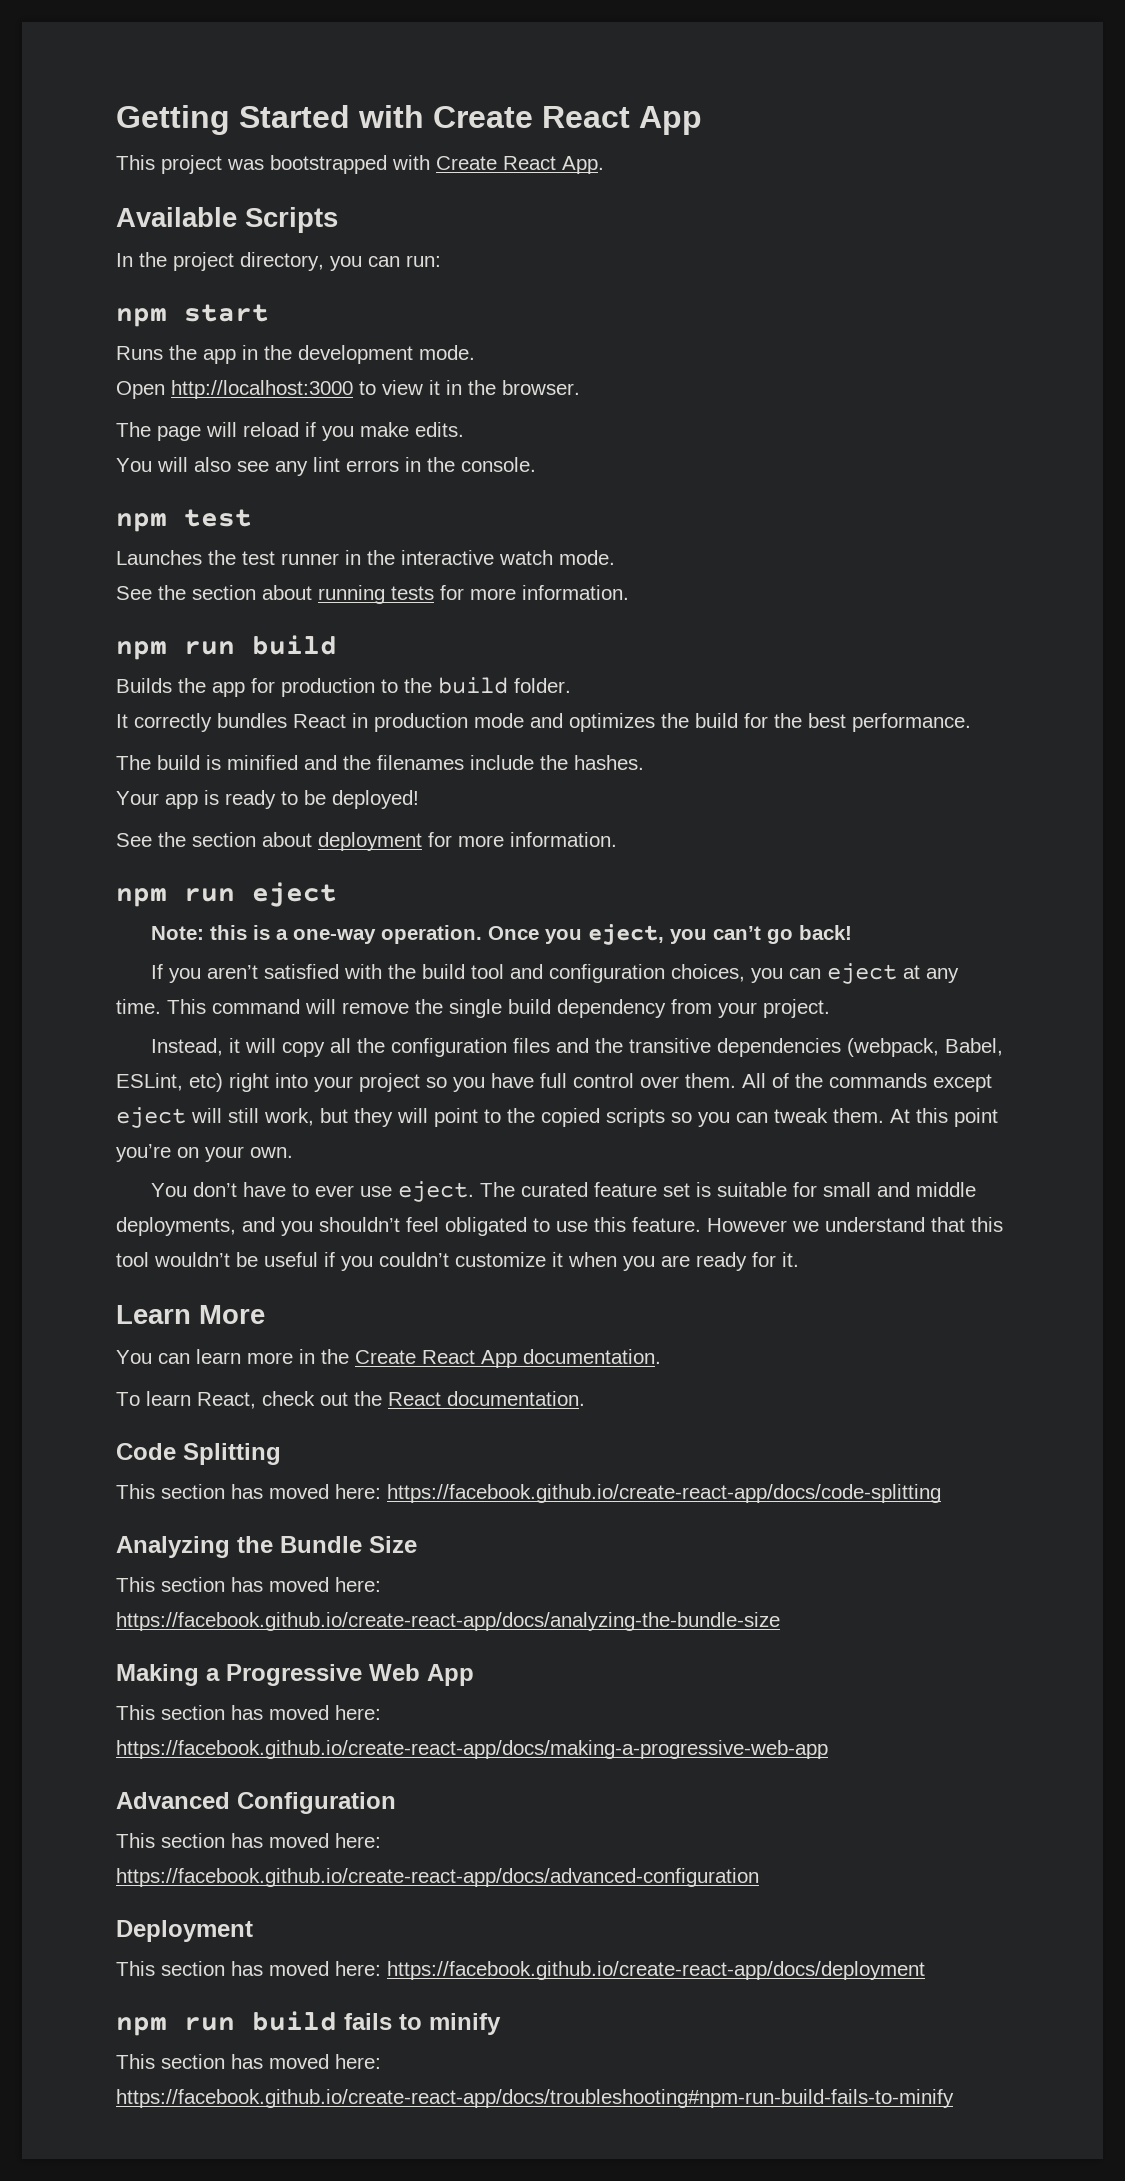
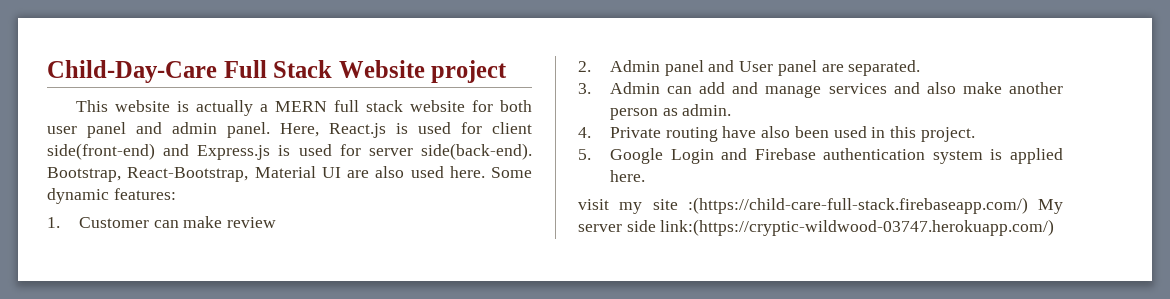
[116,105,702,135] [116,155,604,174] [116,207,338,233] [116,252,441,271] [116,304,269,327] [116,345,475,364] [116,380,580,399] [116,422,464,441] [116,457,536,476] [116,509,252,532] [116,550,615,565] [116,585,629,604] [116,635,337,660] [116,677,571,697] [116,713,971,732] [116,755,644,770] [116,790,419,809] [116,832,617,851] [116,882,337,907] [151,924,853,945] [151,963,960,984] [116,999,830,1018] [151,1038,1004,1057] [116,1073,992,1092] [116,1107,998,1128] [116,1144,293,1162] [151,1181,977,1202] [116,1217,1003,1236] [116,1252,799,1271] [116,1305,265,1324] [116,1349,661,1368] [116,1391,585,1409] [116,1443,281,1465] [116,1484,941,1503] [116,1536,417,1558] [116,1577,381,1592] [116,1612,780,1631] [116,1664,474,1686] [116,1705,381,1720] [116,1740,828,1759] [116,1792,396,1814] [116,1833,381,1848] [116,1868,759,1887] [116,1920,253,1942] [116,1961,925,1980] [116,2011,501,2036] [116,2054,381,2069] [116,2089,954,2108] Getting Started with Create React App // This project was bootstrapped with Create React App. // Available Scripts // In the project directory, you can run: // npm start // Runs the app in the development mode. // Open http://localhost:3000 to view it in the browser. // The page will reload if you make edits. // You will also see any lint errors in the console. // npm test // Launches the test runner in the interactive watch mode. // See the section about running tests for more information. // npm run build // Builds the app for production to the build folder. // It correctly bundles React in production mode and optimizes the build for the best performance. // The build is minified and the filenames include the hashes. // Your app is ready to be deployed! // See the section about deployment for more information. // npm run eject // Note: this is a one-way operation. Once you eject, you can’t go back! // If you aren’t satisfied with the build tool and configuration choices, you can eject at any time. This command will remove the single build dependency from your project. // Instead, it will copy all the configuration files and the transitive dependencies (webpack, Babel, ESLint, etc) right into your project so you have full control over them. All of the commands except eject will still work, but they will point to the copied scripts so you can tweak them. At this point you’re on your own. // You don’t have to ever use eject. The curated feature set is suitable for small and middle deployments, and you shouldn’t feel obligated to use this feature. However we understand that this tool wouldn’t be useful if you couldn’t customize it when you are ready for it. // Learn More // You can learn more in the Create React App documentation. // To learn React, check out the React documentation. // Code Splitting // This section has moved here: https://facebook.github.io/create-react-app/docs/code-splitting // Analyzing the Bundle Size // This section has moved here: https://facebook.github.io/create-react-app/docs/analyzing-the-bundle-size // Making a Progressive Web App // This section has moved here: https://facebook.github.io/create-react-app/docs/making-a-progressive-web-app // Advanced Configuration // This section has moved here: https://facebook.github.io/create-react-app/docs/advanced-configuration // Deployment // This section has moved here: https://facebook.github.io/create-react-app/docs/deployment // npm run build fails to minify // This section has moved here: https://facebook.github.io/create-react-app/docs/troubleshooting#npm-run-build-fails-to-minify -> [47,60,508,83] [75,100,532,116] [47,122,532,138] [47,143,532,160] [47,166,532,182] [47,188,176,204] [47,216,277,228] [578,60,921,76] [578,82,1063,98] [609,104,732,120] [578,126,975,142] [578,148,1063,164] [609,170,645,182] [578,197,1063,214] [578,219,1055,236] Child-Day-Care Full Stack Website project // This website is actually a MERN full stack website for both user panel and admin panel. Here, React.js is used for client side(front-end) and Express.js is used for server side(back-end). Bootstrap, React-Bootstrap, Material UI are also used here. Some dynamic features: // 1. Customer can make review // 2. Admin panel and User panel are separated. // 3. Admin can add and manage services and also make another person as admin. // 4. Private routing have also been used in this project. // 5. Google Login and Firebase authentication system is applied here. // visit my site :(https://child-care-full-stack.firebaseapp.com/) My server side link:(https://cryptic-wildwood-03747.herokuapp.com/)

